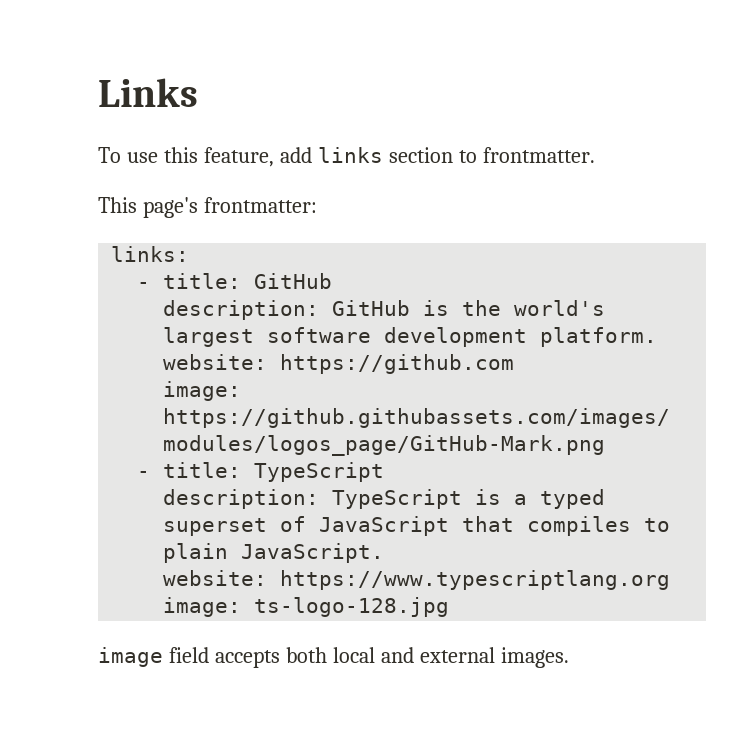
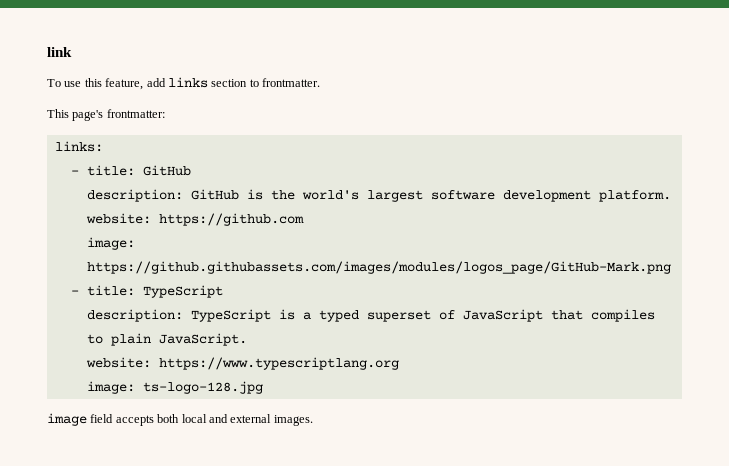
[98,78,198,107] Links -> [47,47,72,57] link

